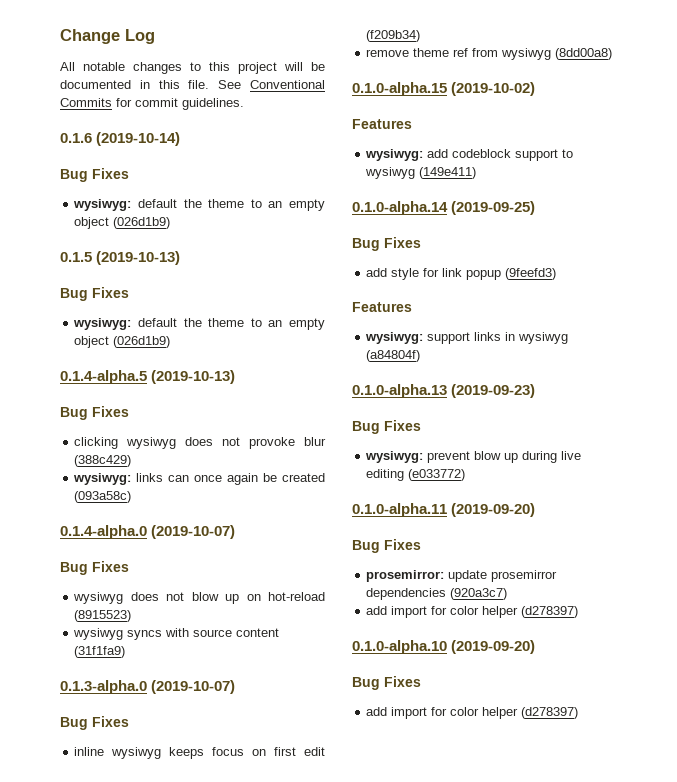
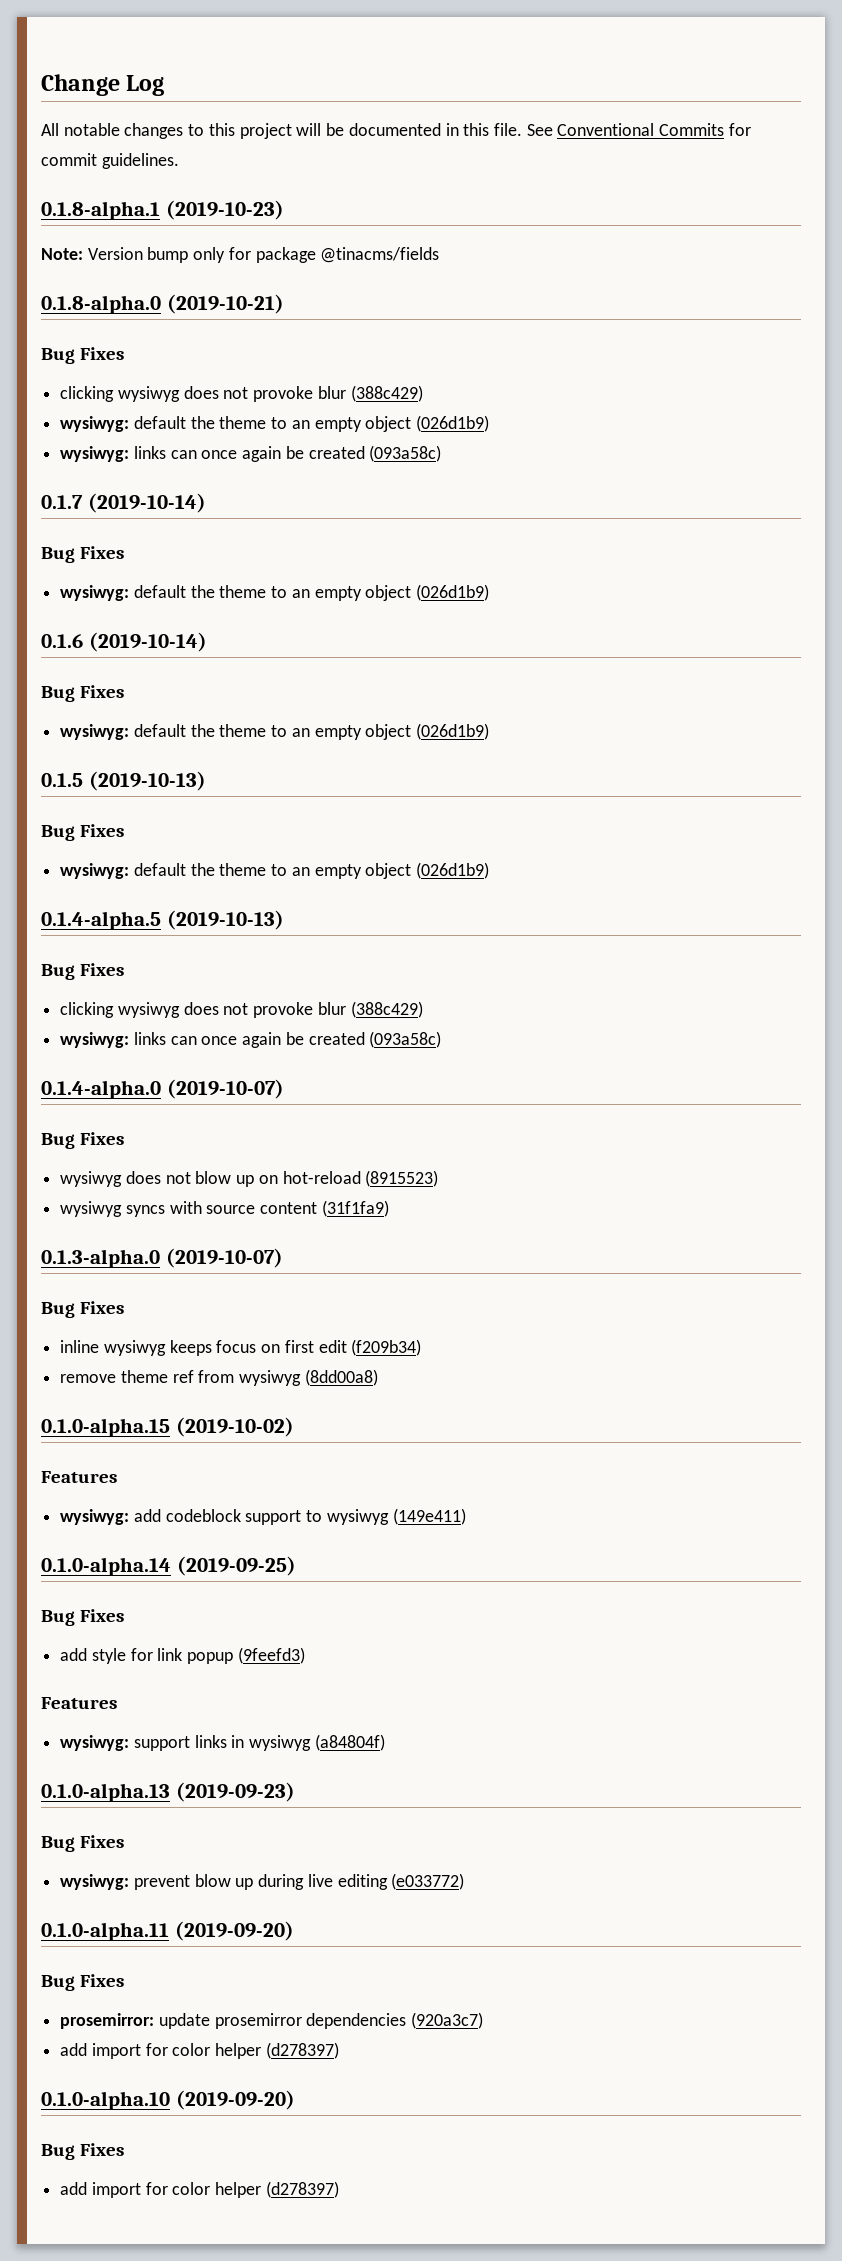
(244, 104) none -> [41,200,284,220] [41,247,440,263] [41,294,284,314] [41,347,124,364] [60,385,423,402] [60,415,490,432] [60,445,442,462] [41,493,206,513] [41,546,124,563] [60,584,490,601] // 0.1.8-alpha.1 (2019-10-23) // Note: Version bump only for package @tinacms/fields // 0.1.8-alpha.0 (2019-10-21) // Bug Fixes // clicking wysiwyg does not provoke blur (388c429) // wysiwyg: default the theme to an empty object (026d1b9) // wysiwyg: links can once again be created (093a58c) // 0.1.7 (2019-10-14) // Bug Fixes // wysiwyg: default the theme to an empty object (026d1b9)

